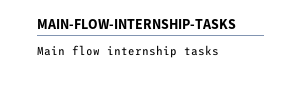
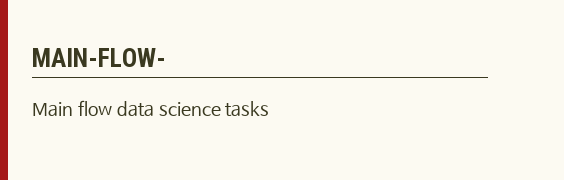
[37,19,236,29] MAIN-FLOW-INTERNSHIP-TASKS -> [32,48,166,67] MAIN-FLOW-
[107,45,177,58] internship -> [116,101,221,117] data science

